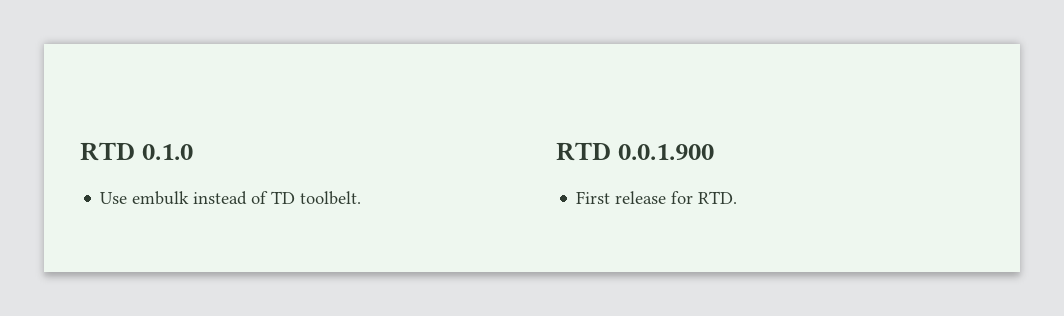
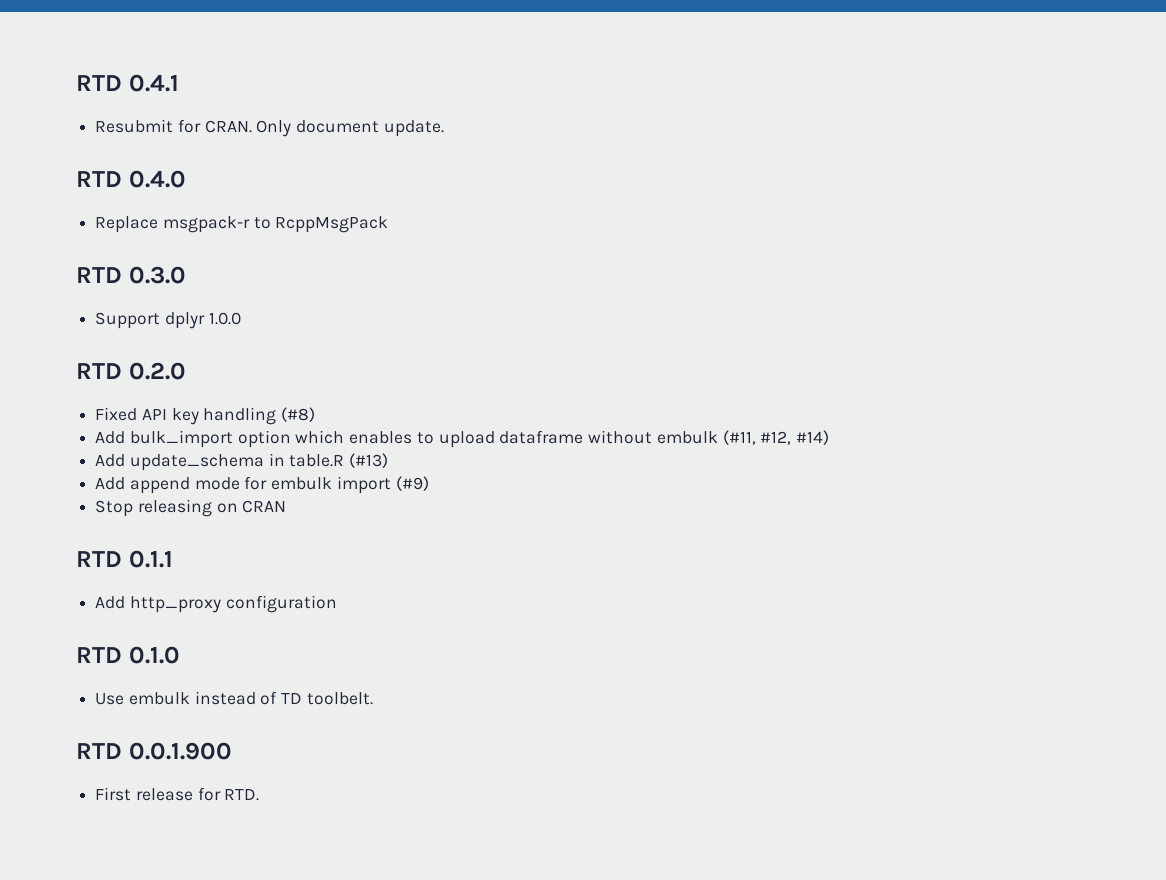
[80,142,135,161] RTD -> [76,74,179,92] [95,119,444,137] [76,170,186,188] [95,216,389,233] [76,266,186,284] [95,312,241,329] [76,362,186,380] [95,407,316,425] [95,430,829,448] [95,453,389,471] [95,476,429,494] [95,499,287,517] [76,550,173,568] [95,595,337,613] [76,647,122,663] RTD 0.4.1 // Resubmit for CRAN. Only document update. // RTD 0.4.0 // Replace msgpack-r to RcppMsgPack // RTD 0.3.0 // Support dplyr 1.0.0 // RTD 0.2.0 // Fixed API key handling (#8) // Add bulk_import option which enables to upload dataframe without embulk (#11, #12, #14) // Add update_schema in table.R (#13) // Add append mode for embulk import (#9) // Stop releasing on CRAN // RTD 0.1.1 // Add http_proxy configuration // RTD

